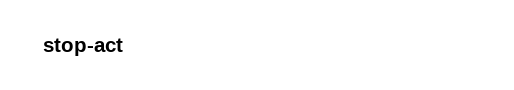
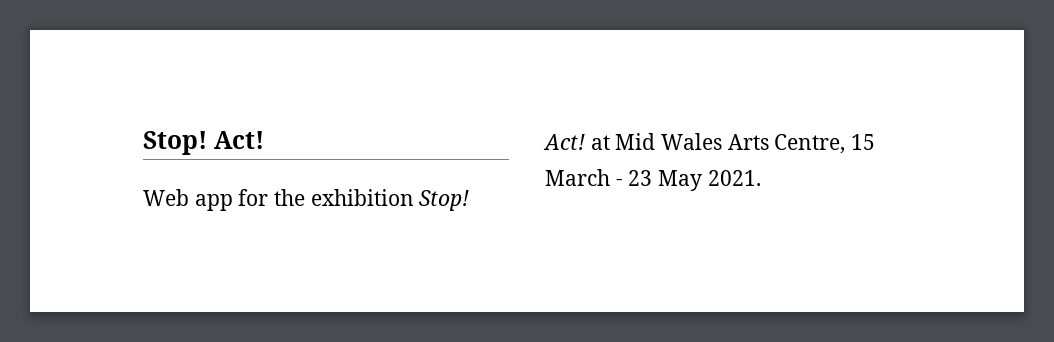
[43,38,123,56] stop-act -> [143,131,264,155] [143,189,470,211] [543,133,876,154] [545,169,761,191] Stop! Act! // Web app for the exhibition Stop! Act! at Mid Wales Arts Centre, 15 March - 23 May 2021.

